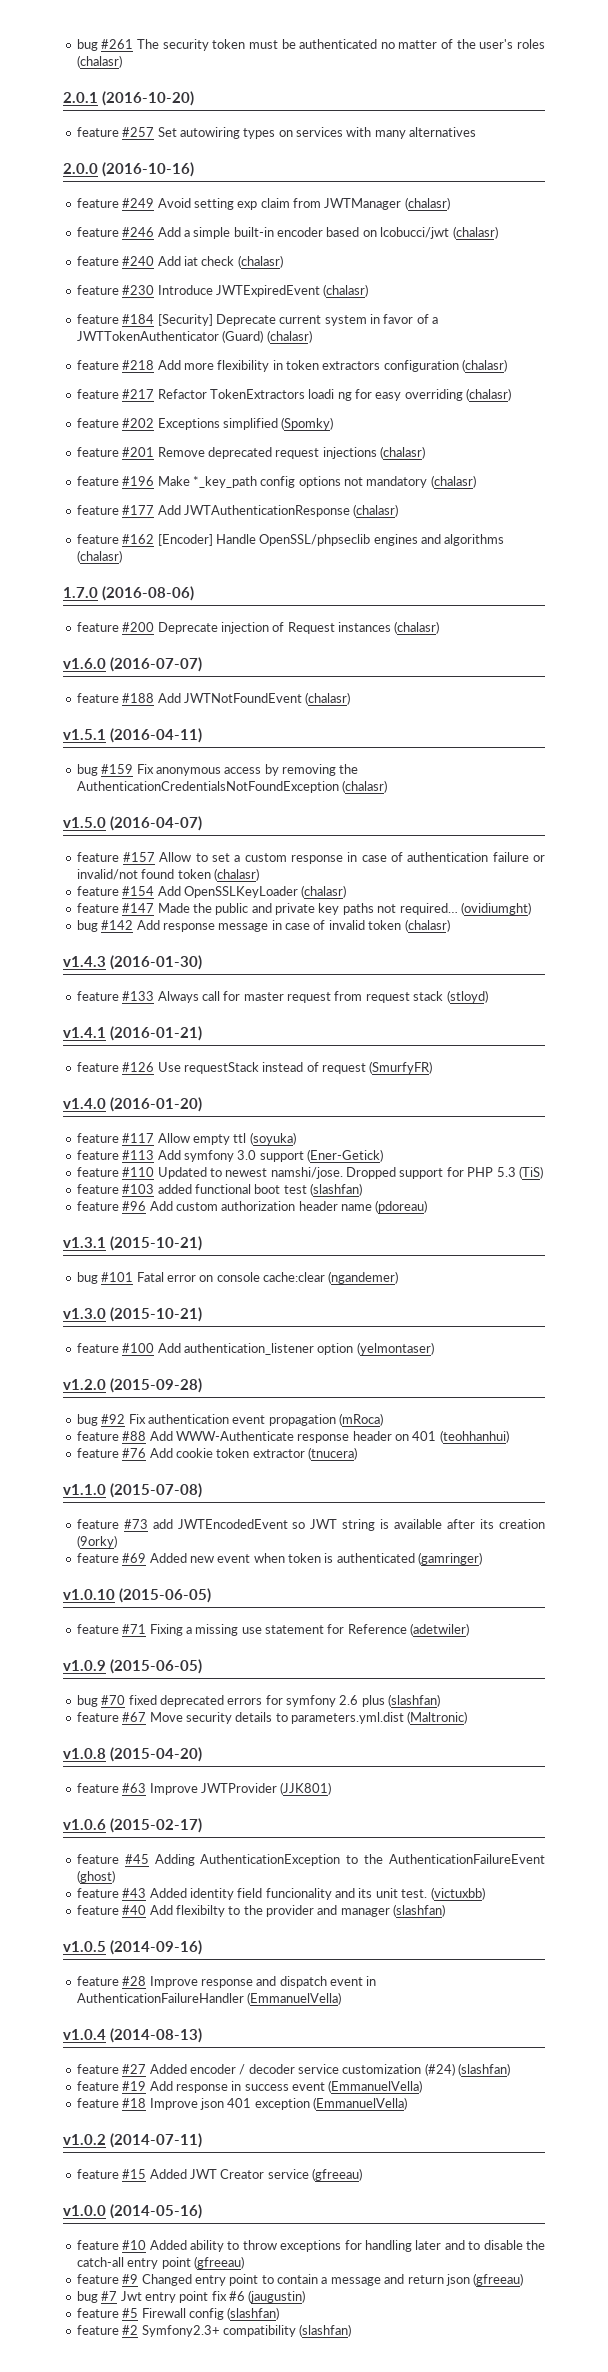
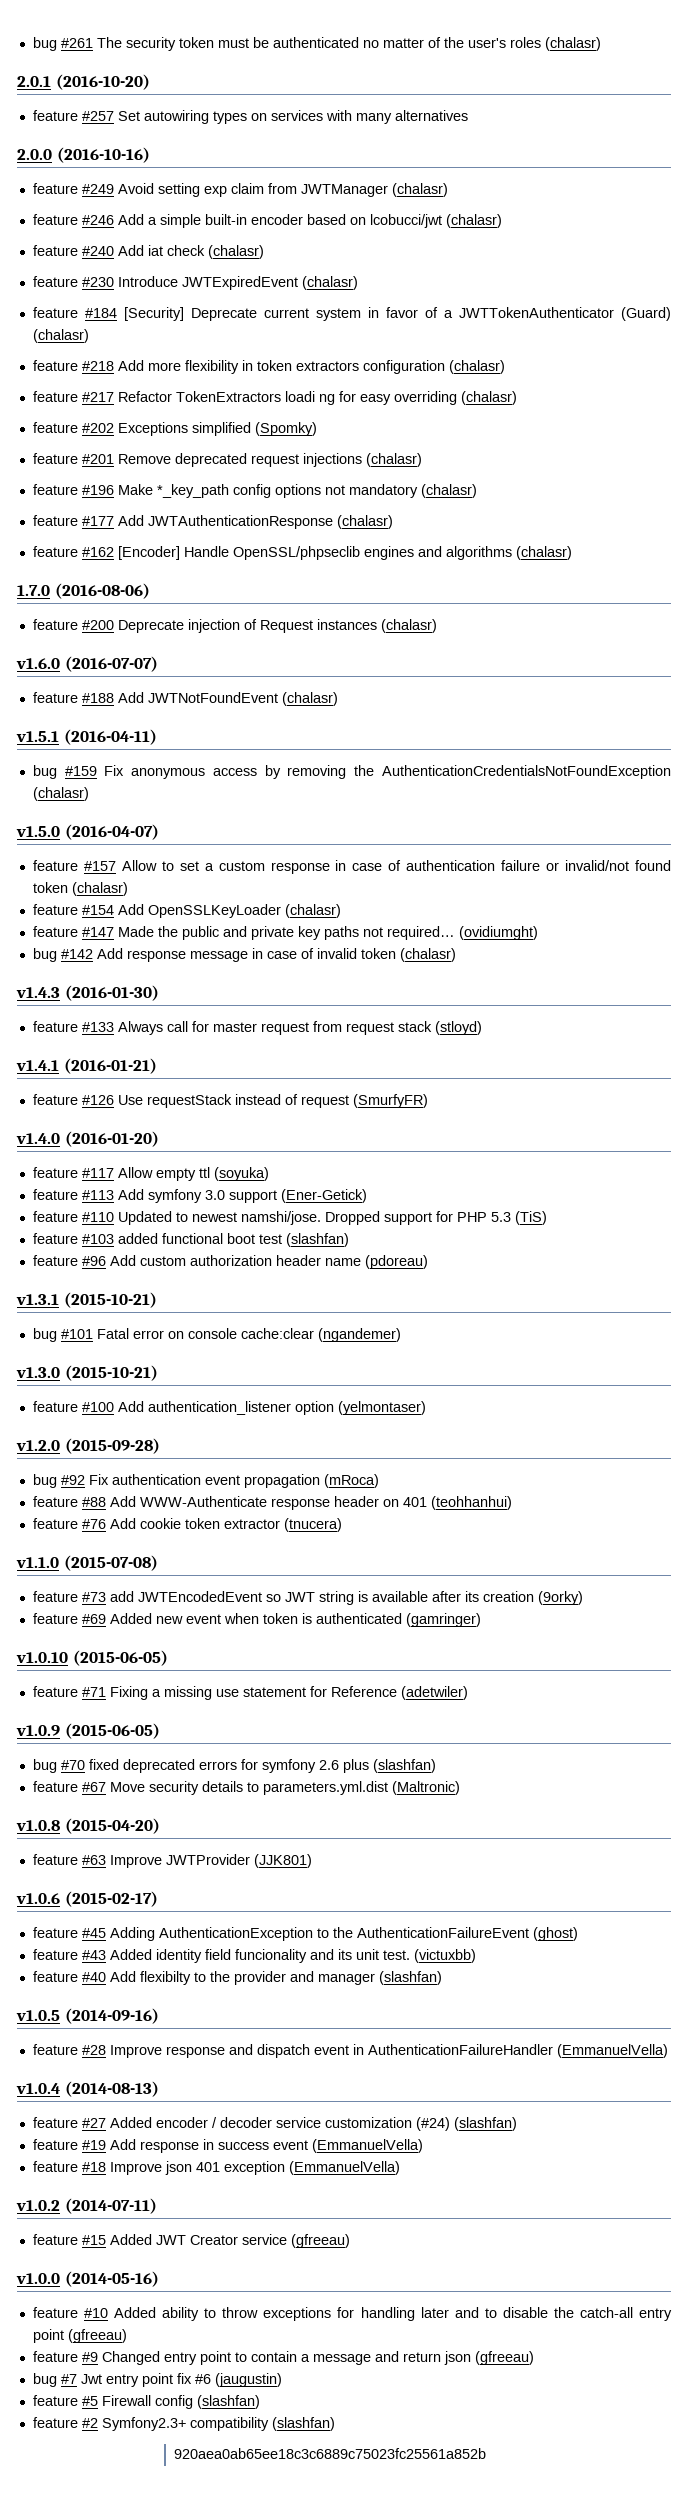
(352, 2330) none -> [173,2448,486,2459] // 920aea0ab65ee18c3c6889c75023fc25561a852b

